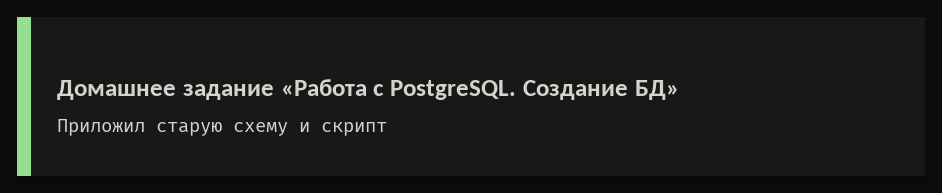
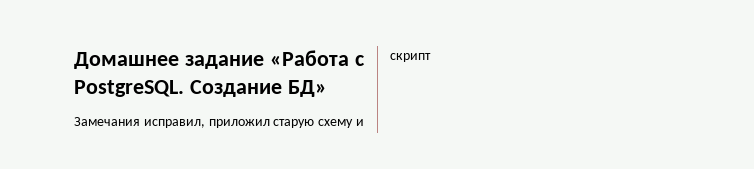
[57,119,145,136] Приложил -> [74,117,270,128] Замечания исправил, приложил

